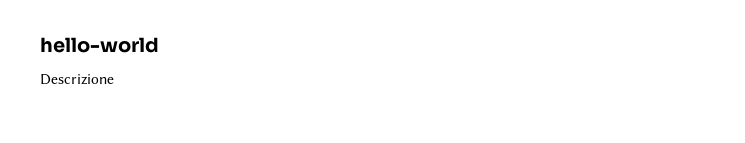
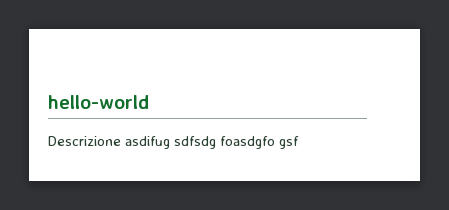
(114, 79) none -> [125,136,299,149] asdifug sdfsdg foasdgfo gsf

